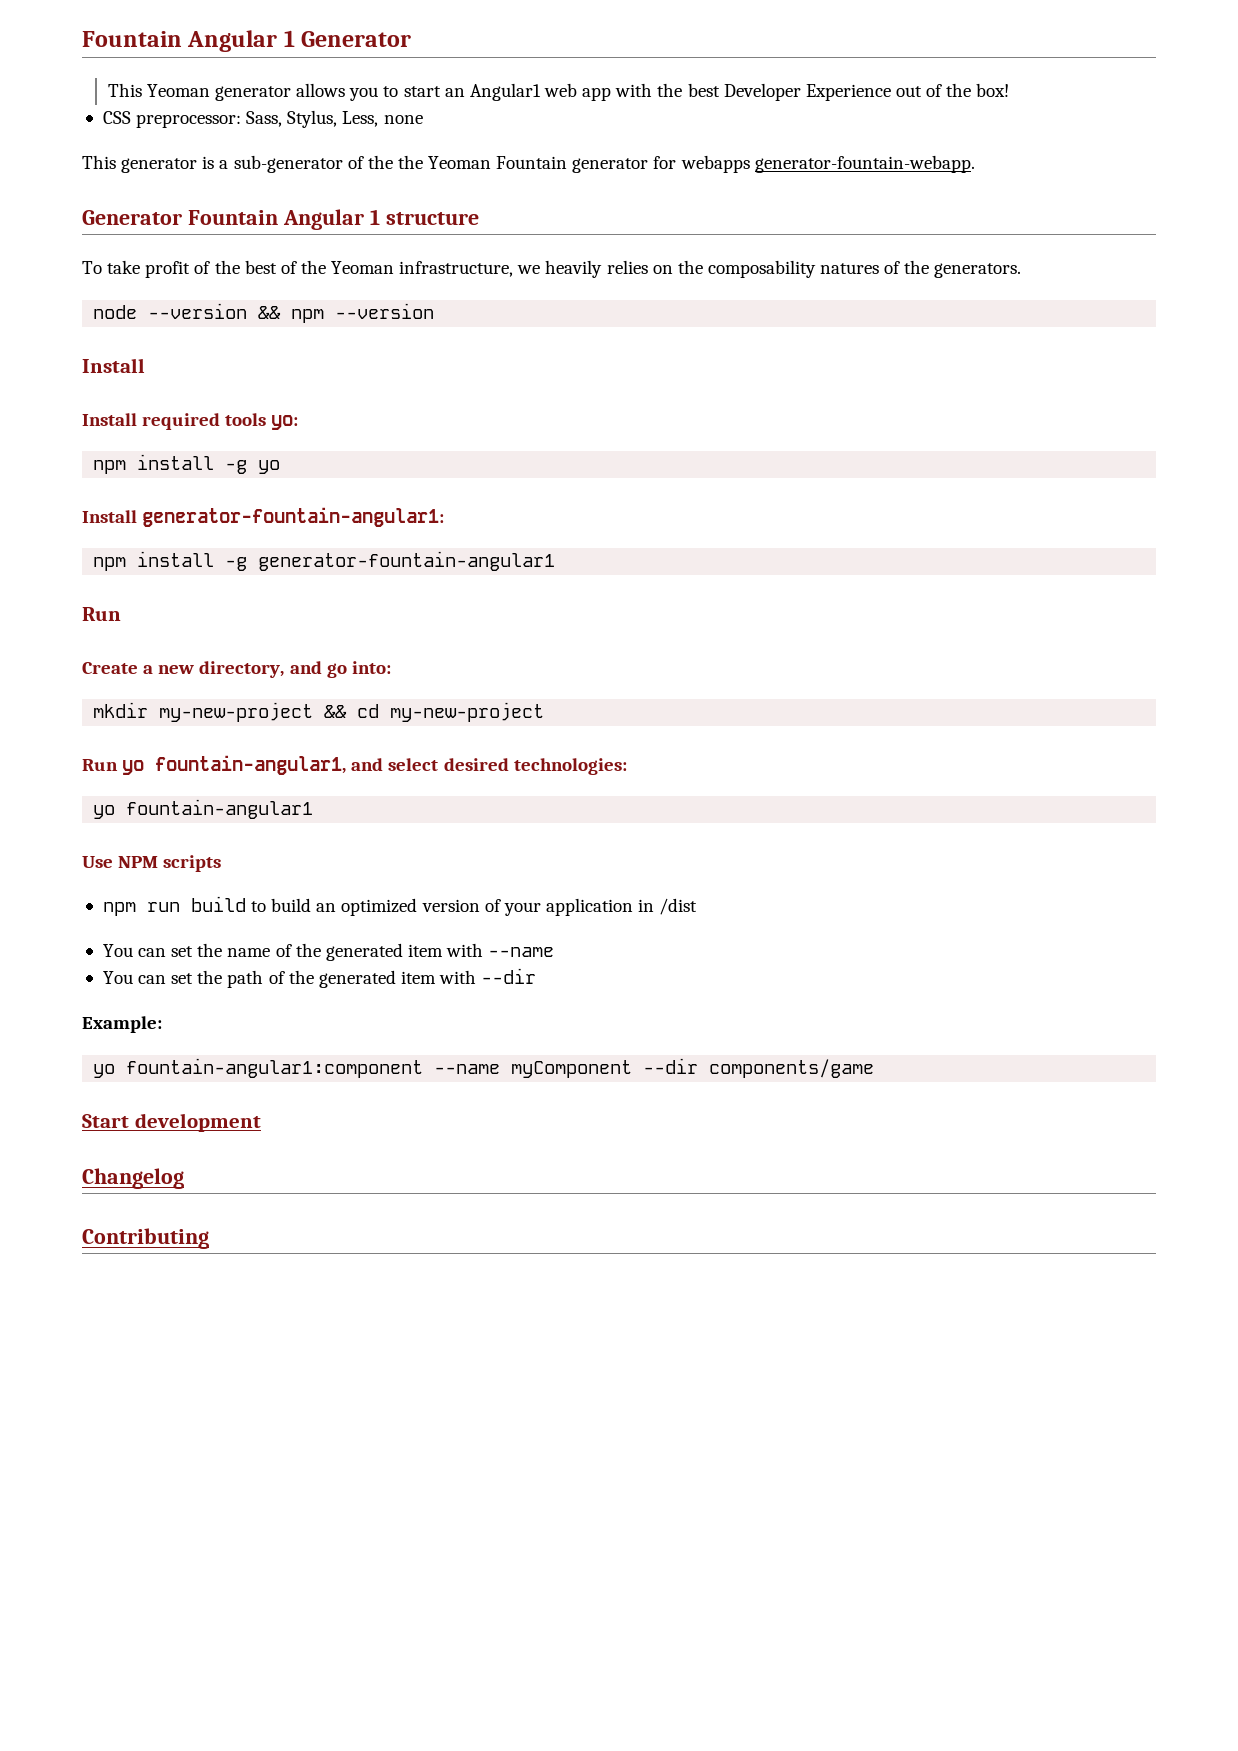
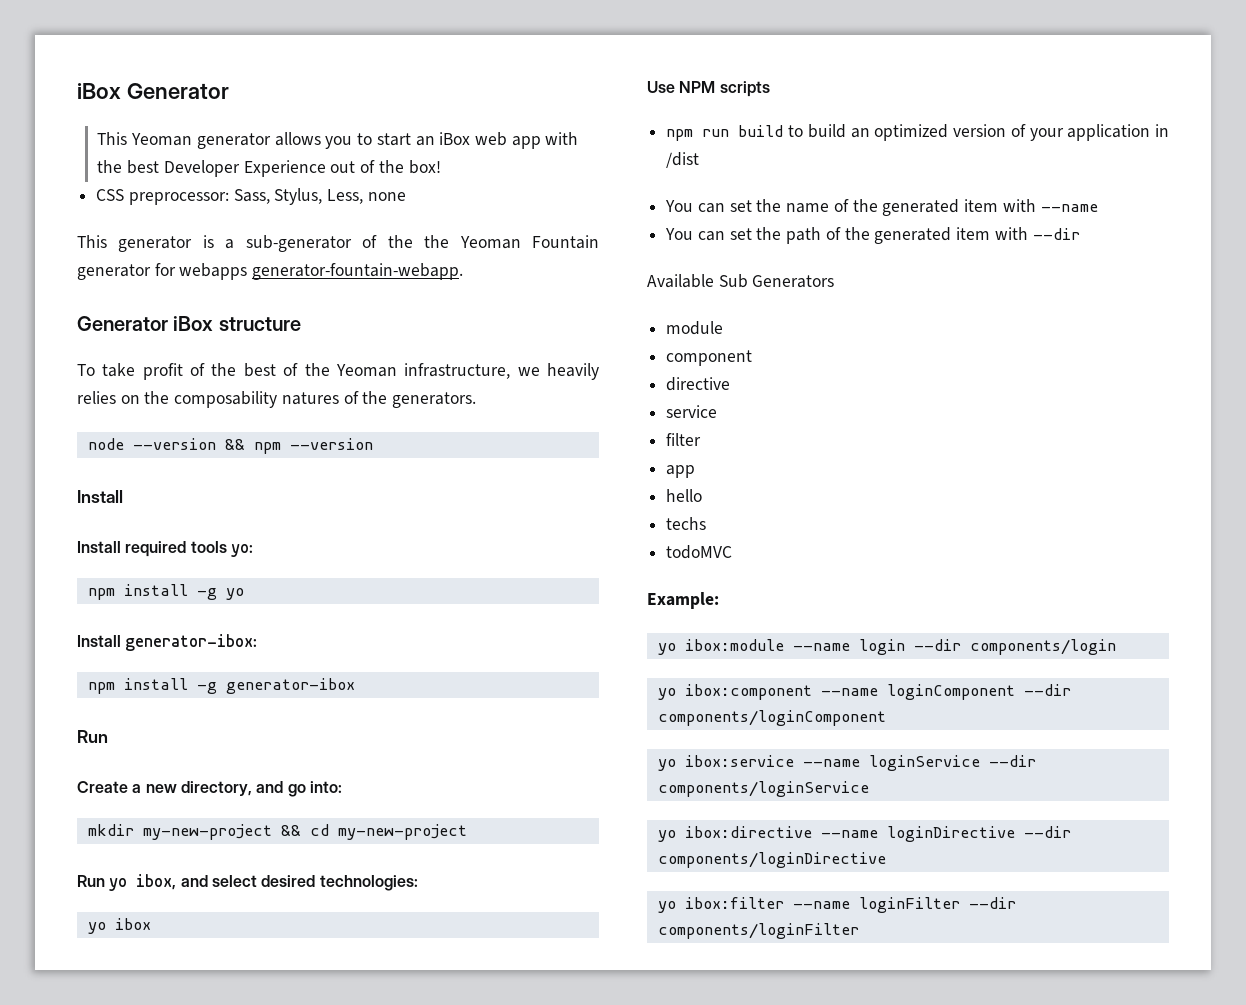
[82,30,295,52] Fountain Angular 1 -> [77,83,121,99] iBox
[469,83,541,101] Angular1 -> [439,132,471,145] iBox
[187,209,380,230] Fountain Angular 1 -> [173,316,214,331] iBox
[142,507,445,527] [93,551,556,571] generator-fountain-angular1: // npm install -g generator-fountain-angular1 -> [125,634,258,651] [87,678,355,694] generator-ibox: // npm install -g generator-ibox
[155,755,347,775] fountain-angular1, -> [136,874,177,890] ibox,
[126,799,314,819] fountain-angular1 -> [114,918,151,930] ibox
[82,1016,162,1033] [93,1058,875,1078] [82,1113,261,1132] [82,1168,184,1189] [82,1228,209,1249] Example: // yo fountain-angular1:component --name myComponent --dir components/game // Start development // Changelog // Contributing -> [647,274,835,288] [666,321,724,335] [666,350,753,366] [666,377,731,391] [666,405,718,418] [666,433,702,446] [666,465,696,478] [666,489,703,502] [666,517,707,530] [666,545,733,559] [647,592,719,609] [657,639,1116,655] [657,684,1071,700] [657,710,886,726] [657,755,1036,771] [657,781,869,797] [657,826,1071,842] [657,852,886,868] [657,897,1016,913] [657,923,859,939] Available Sub Generators // module // component // directive // service // filter // app // hello // techs // todoMVC // Example: // yo ibox:module --name login --dir components/login // yo ibox:component --name loginComponent --dir components/loginComponent // yo ibox:service --name loginService --dir components/loginService // yo ibox:directive --name loginDirective --dir components/loginDirective // yo ibox:filter --name loginFilter --dir components/loginFilter

